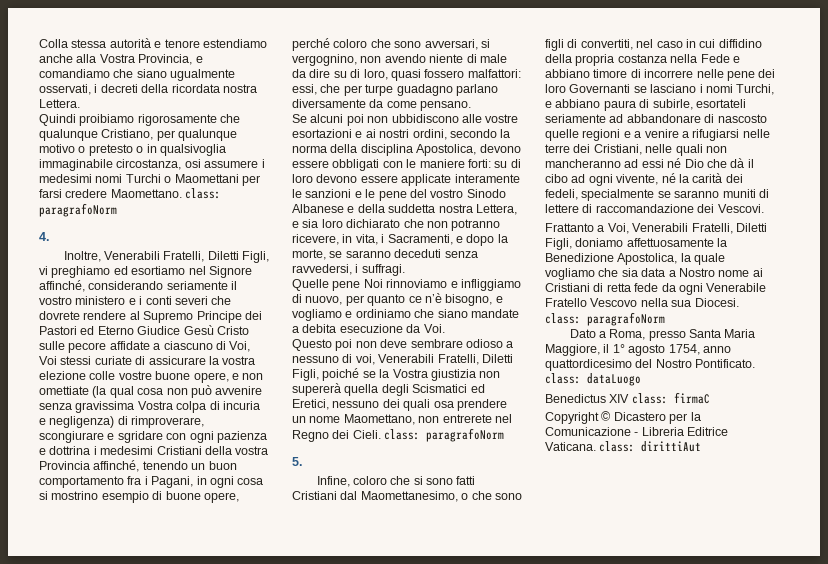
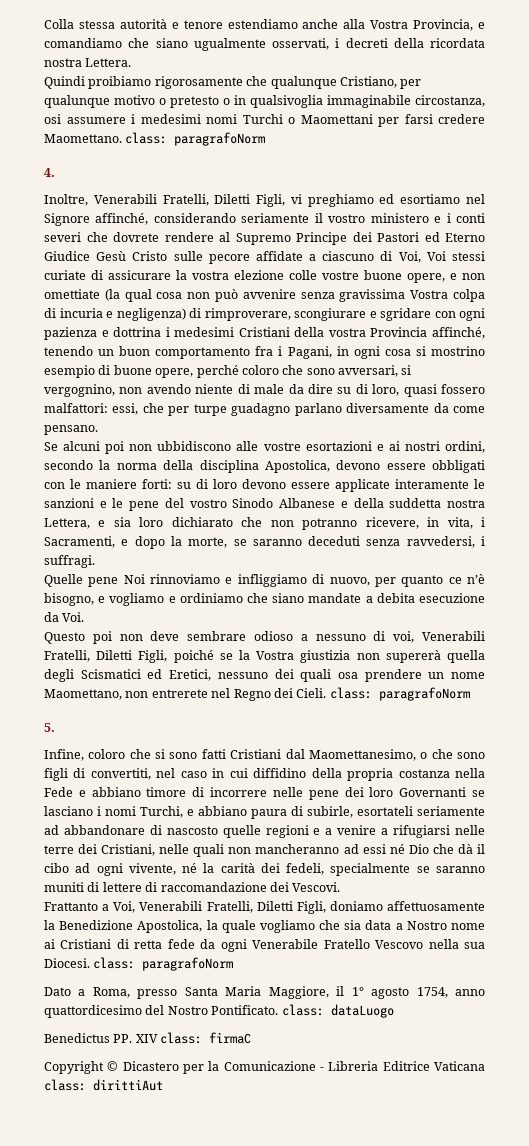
(606, 398) none -> [113,1034,133,1043] PP.
[545,442,596,451] Vaticana. -> [434,1061,485,1071] Vaticana

